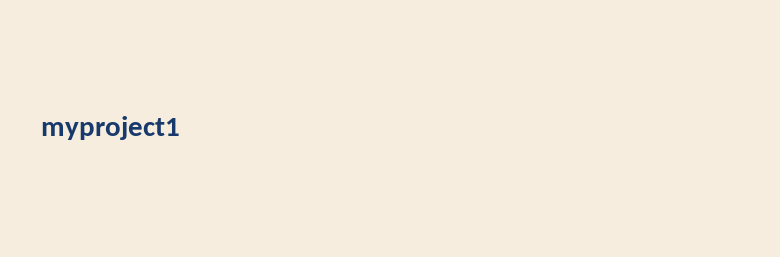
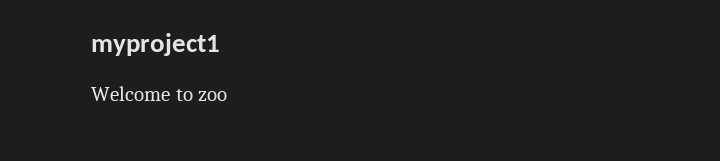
(180, 128) none -> [91,86,228,102] // Welcome to zoo

